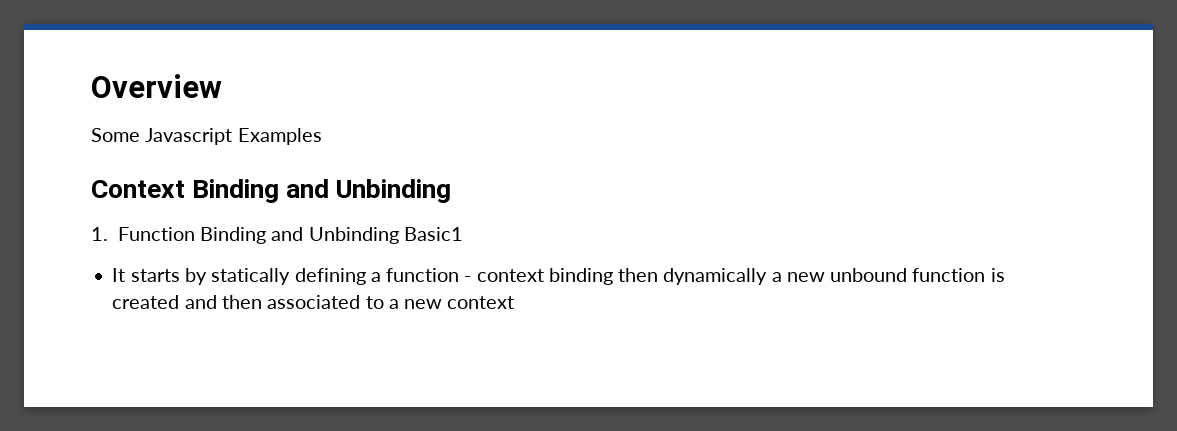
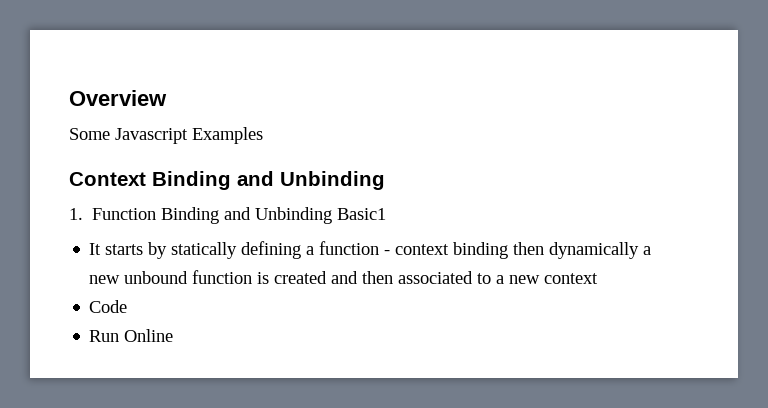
(515, 302) none -> [89,300,128,313] [89,329,174,342] // Code // Run Online

